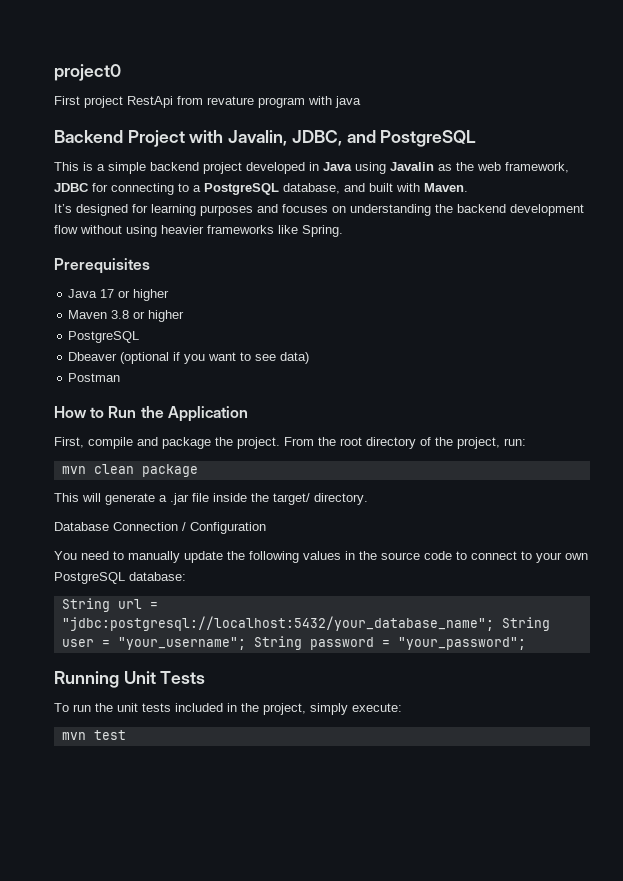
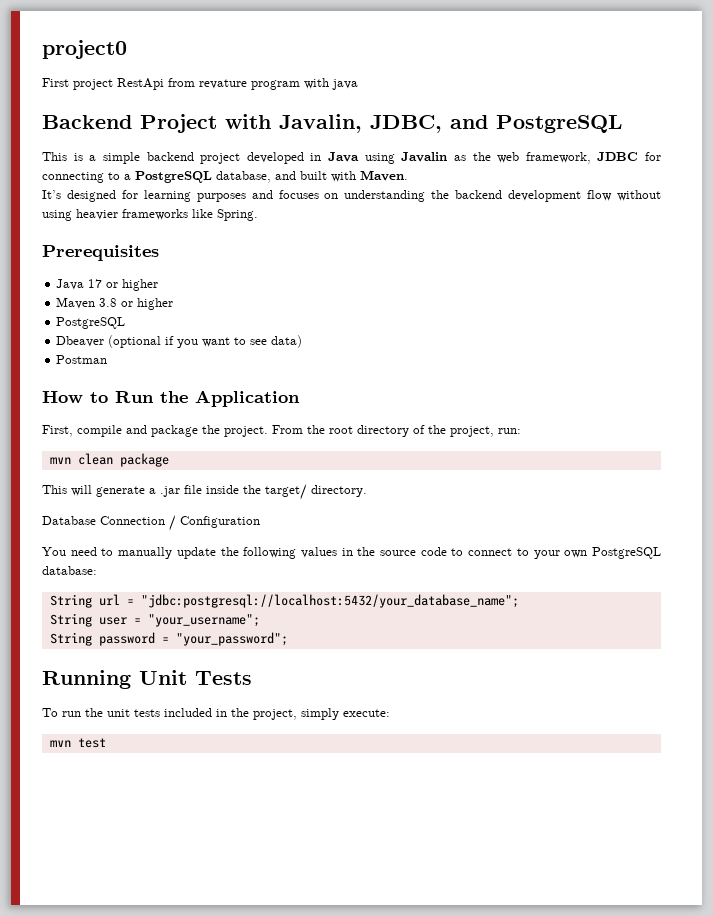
(494, 623) none -> (519, 601) //
(246, 643) none -> (260, 620) //

